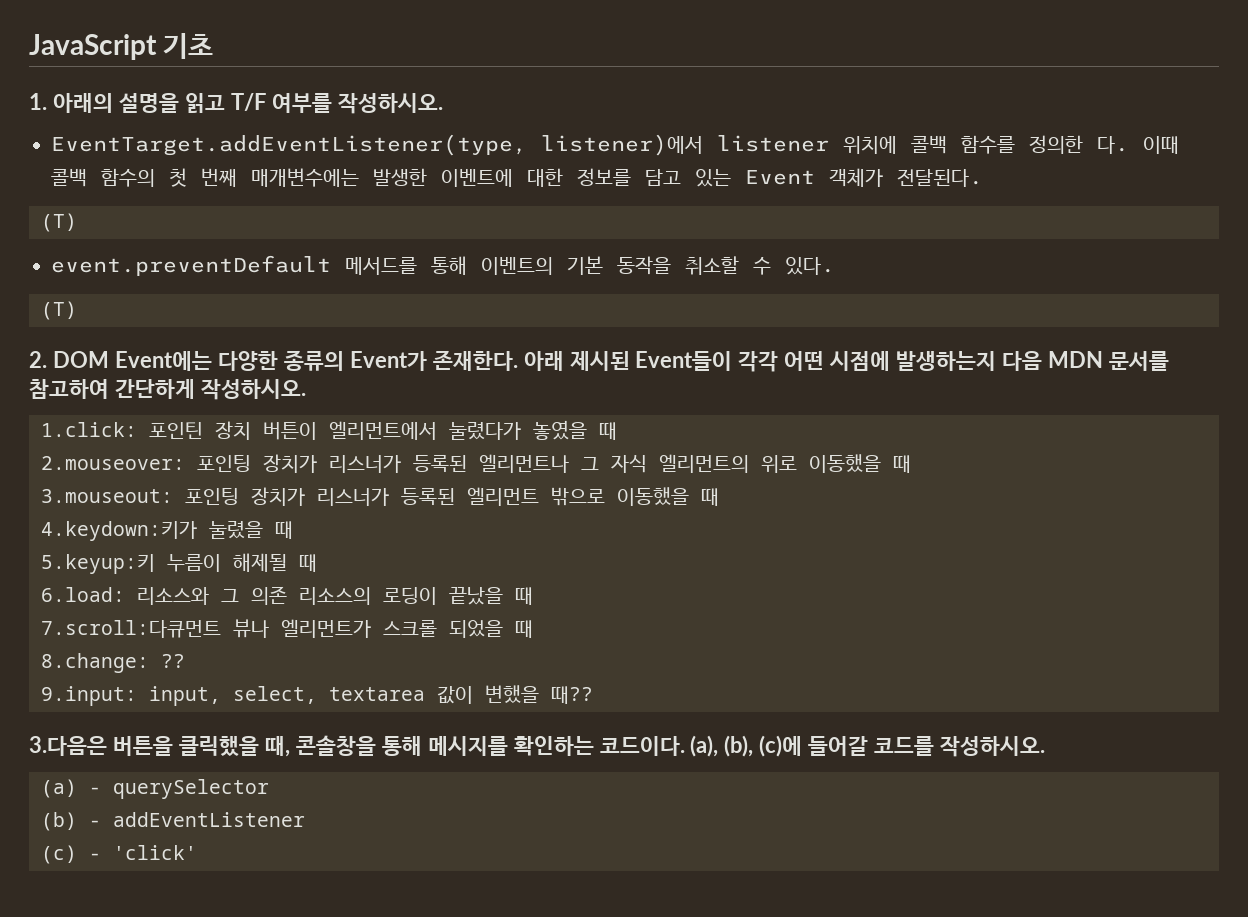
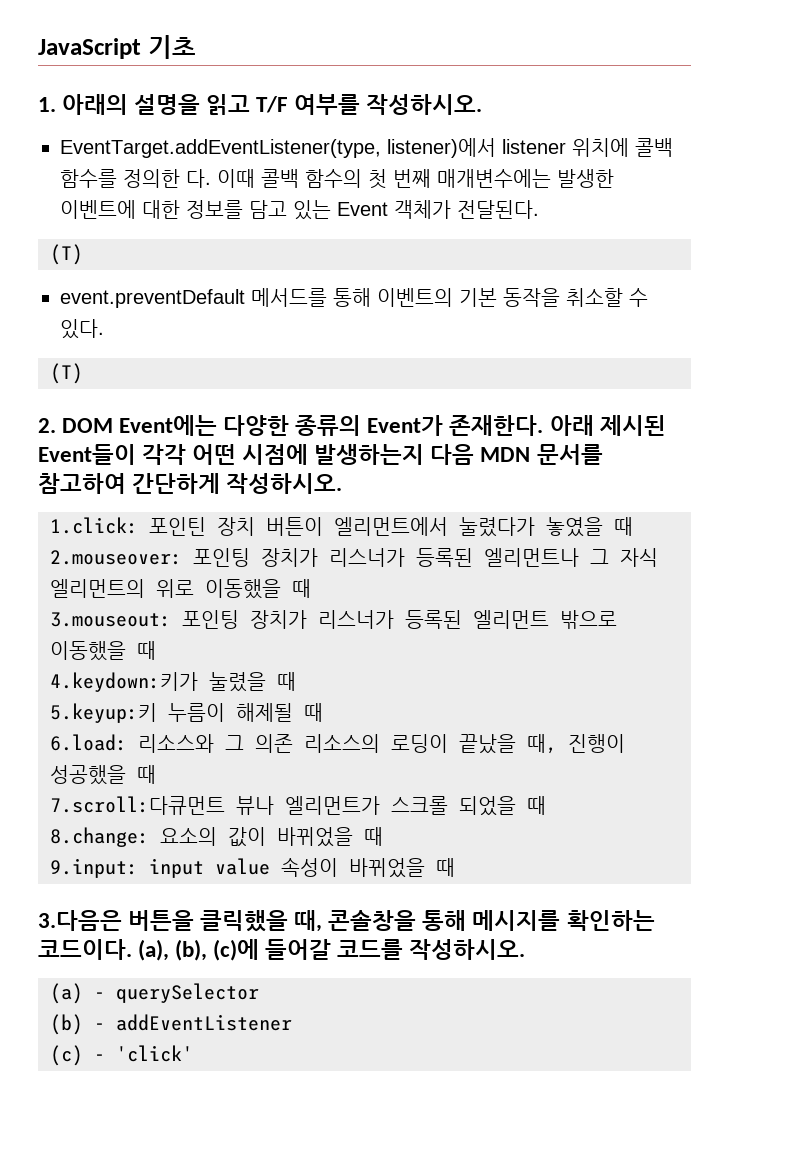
(503, 596) none -> [527,734,625,754] [50,765,126,785] 때, 진행이 성공했을
[161,654,185,668] [41,685,593,706] ?? // 9.input: input, select, textarea 값이 변했을 때?? -> [160,827,383,847] [50,857,455,878] 요소의 값이 바뀌었을 때 // 9.input: input value 속성이 바뀌었을 때

